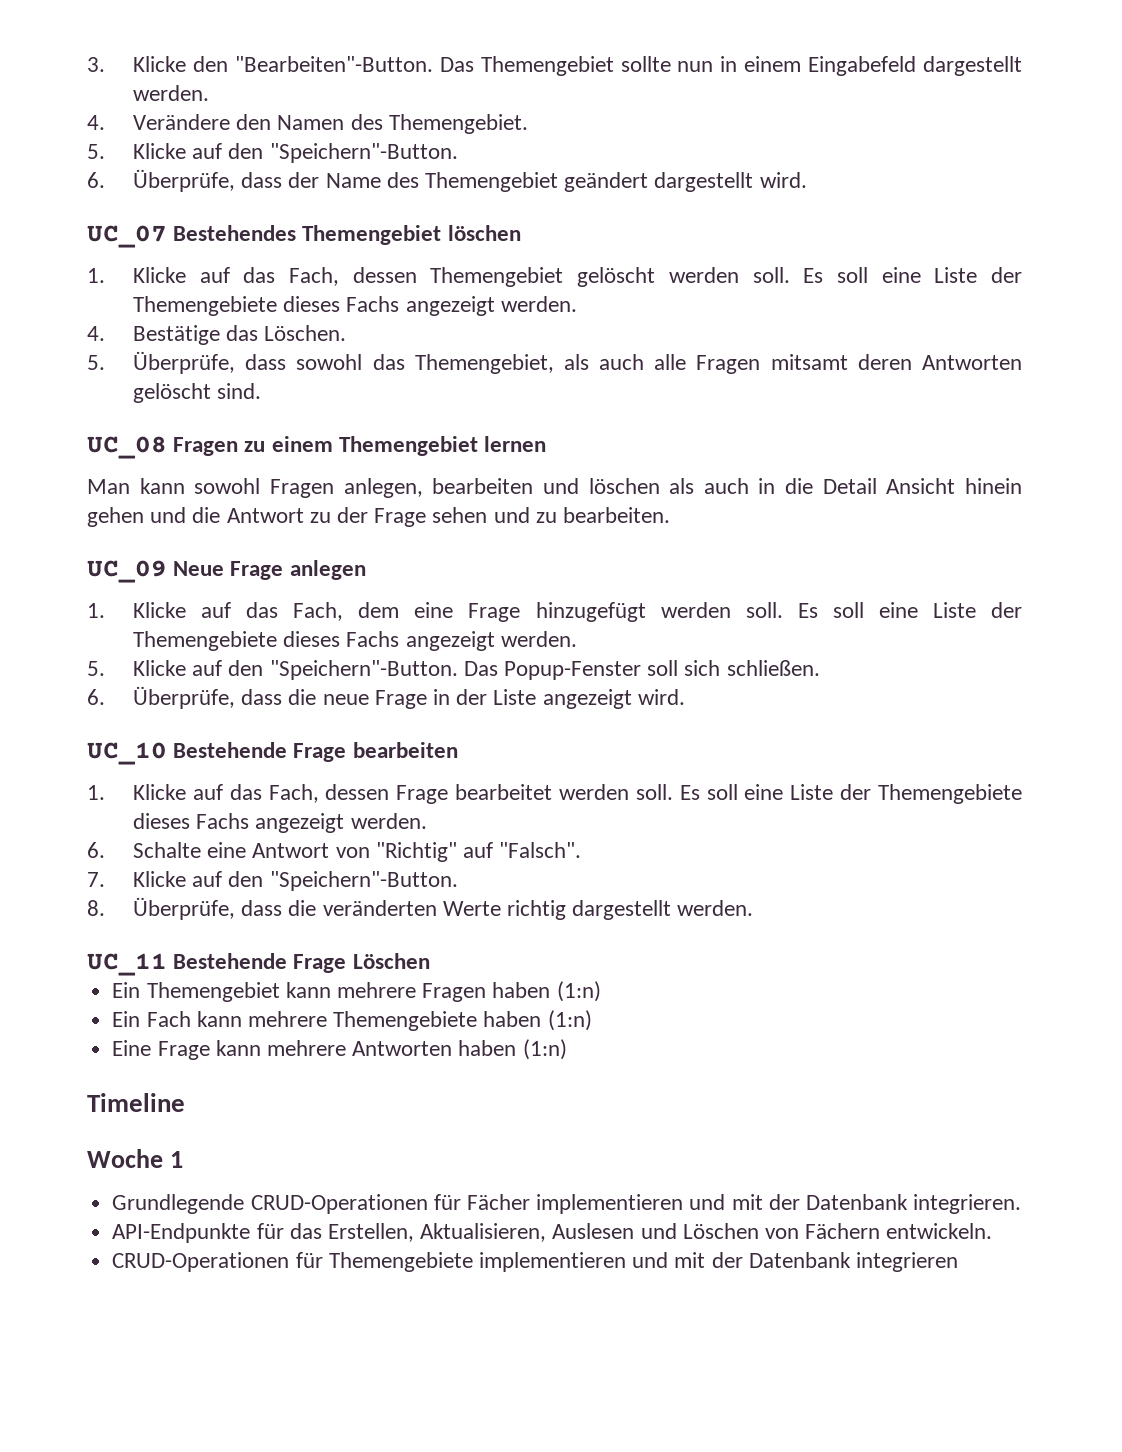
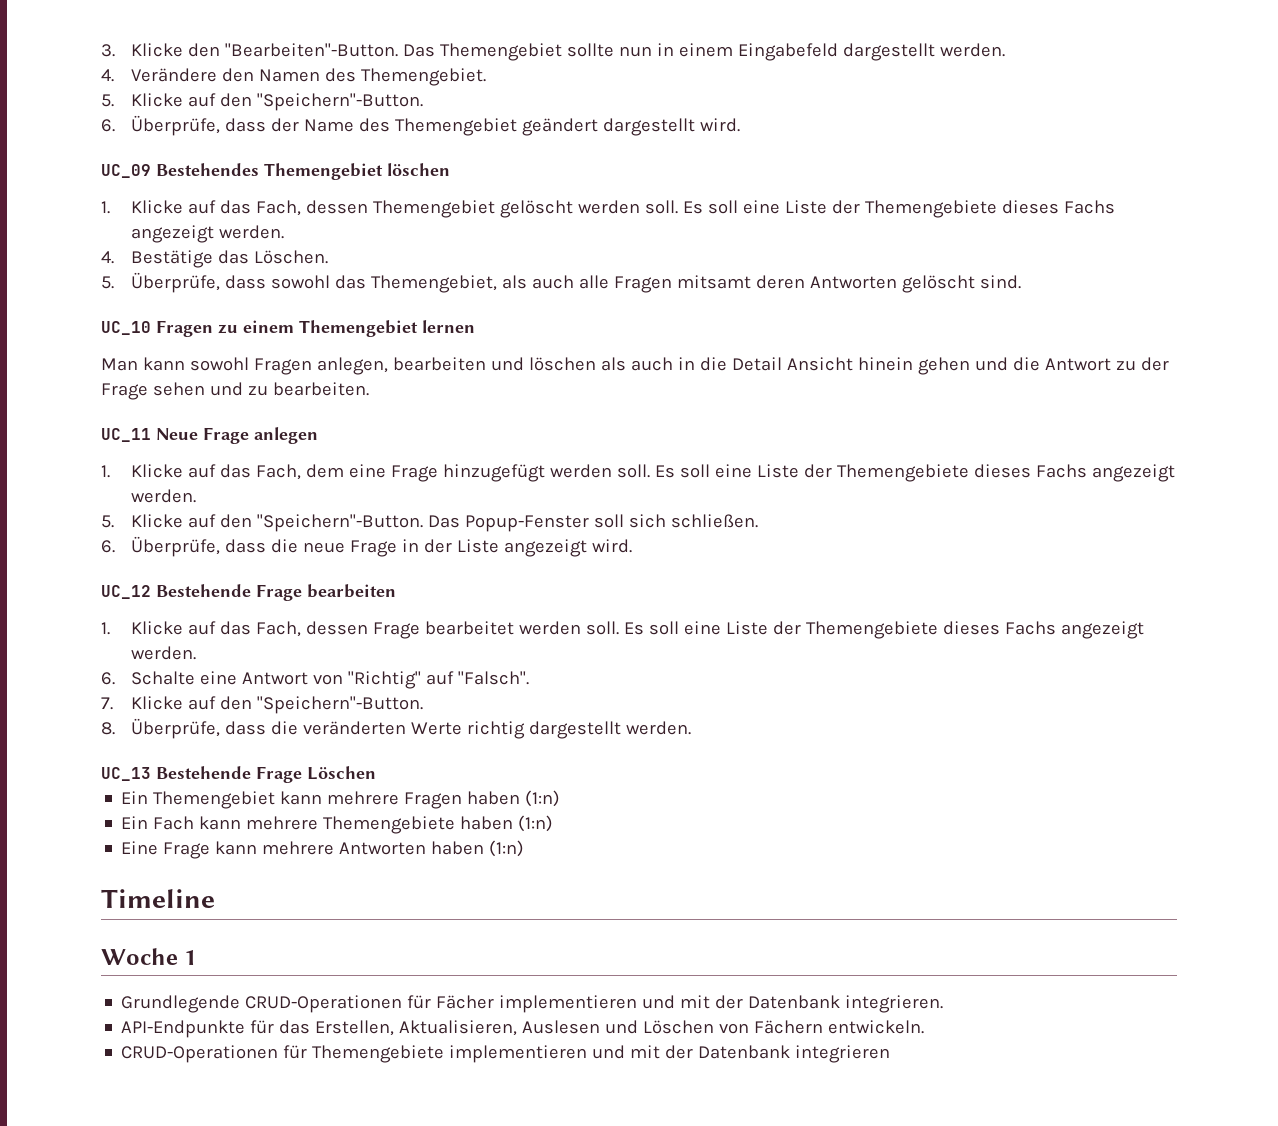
[87,225,167,248] UC_07 -> [101,164,151,178] UC_09
[87,436,167,459] UC_08 -> [101,321,151,335] UC_10
[87,560,167,583] UC_09 -> [101,428,151,442] UC_11
[87,742,167,765] UC_10 -> [101,585,151,599] UC_12
[87,953,167,976] UC_11 -> [101,767,151,781] UC_13

